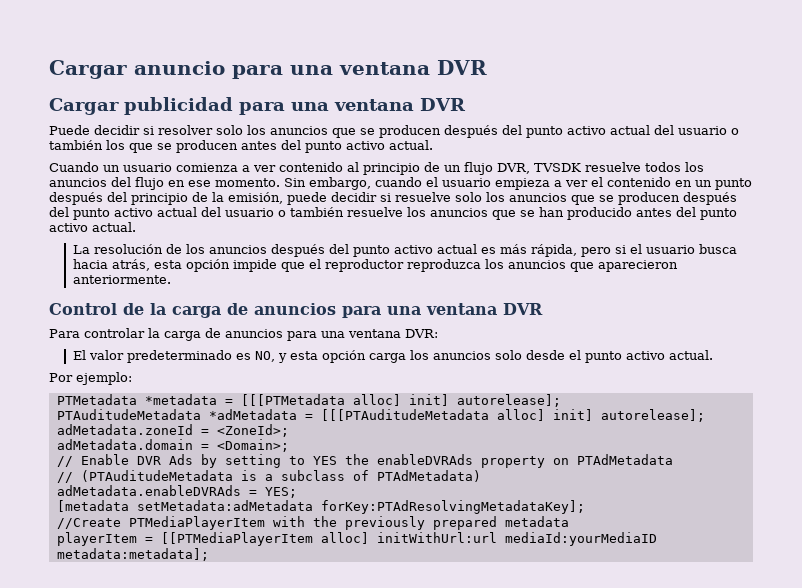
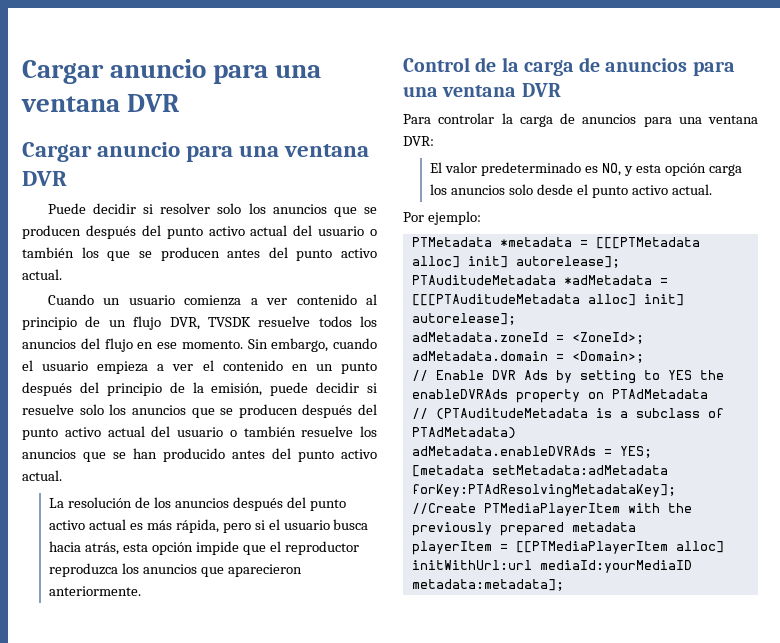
[124,97,233,115] publicidad -> [97,142,181,157] anuncio

